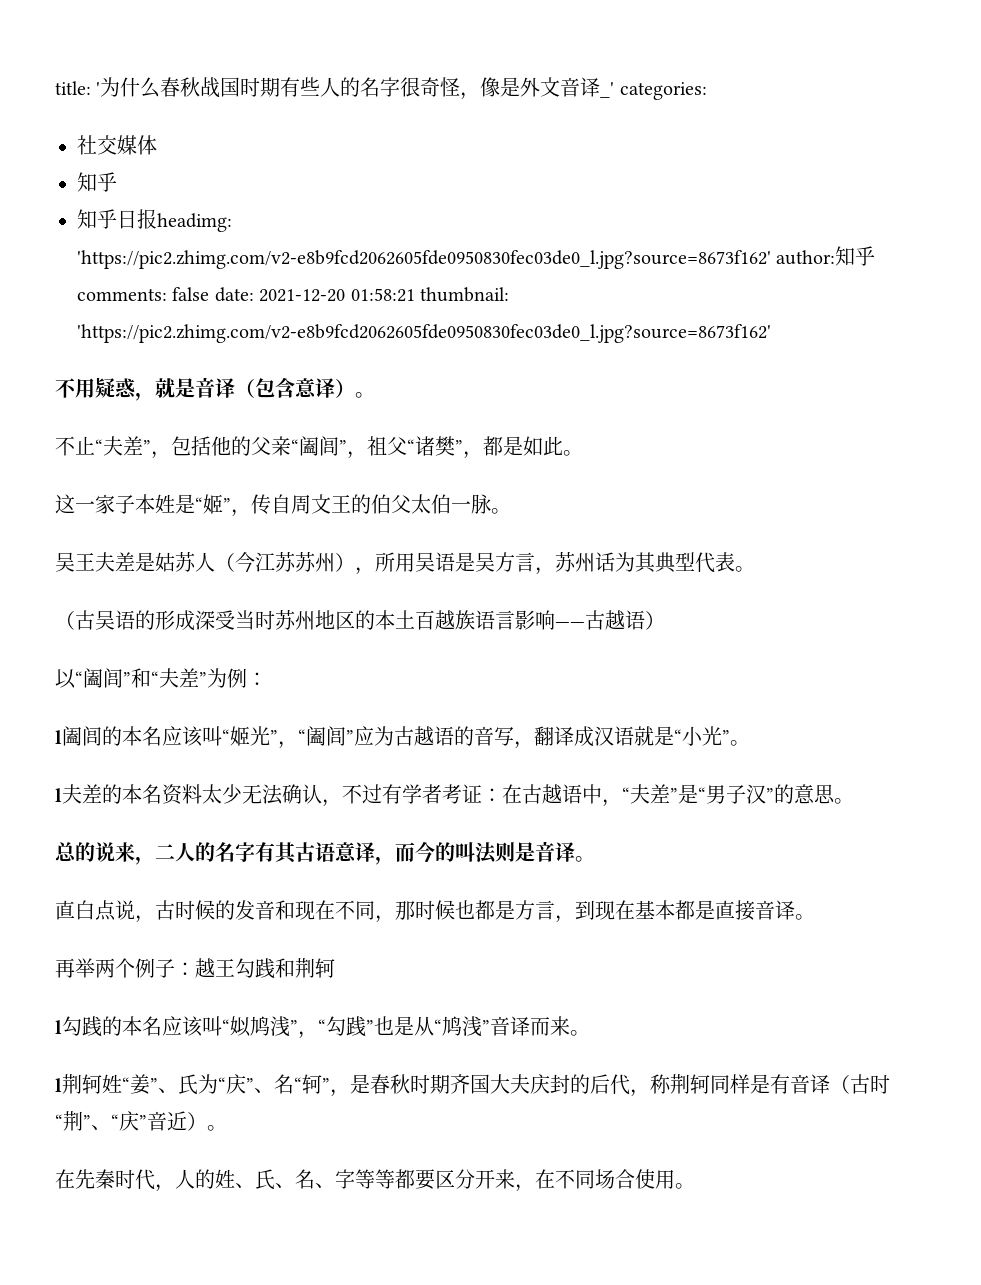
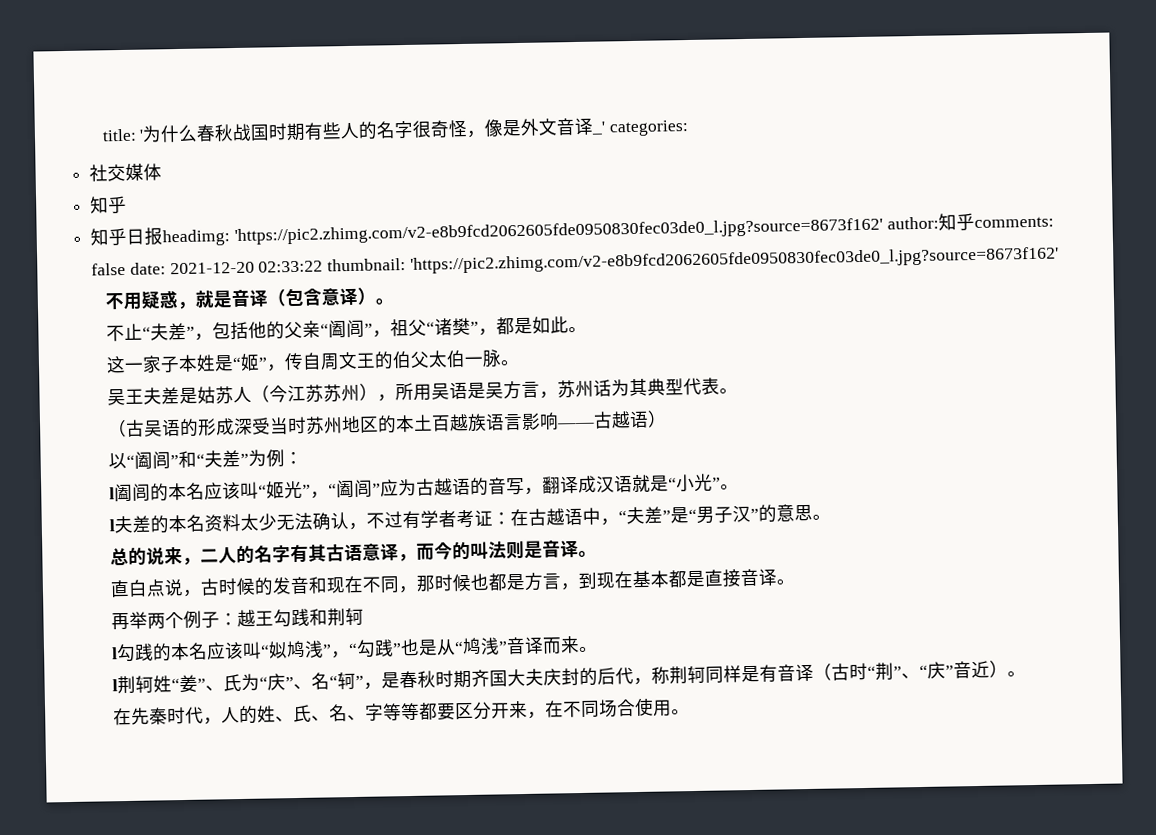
[350,288,415,302] 01:58:21 -> [258,260,324,273] 02:33:22

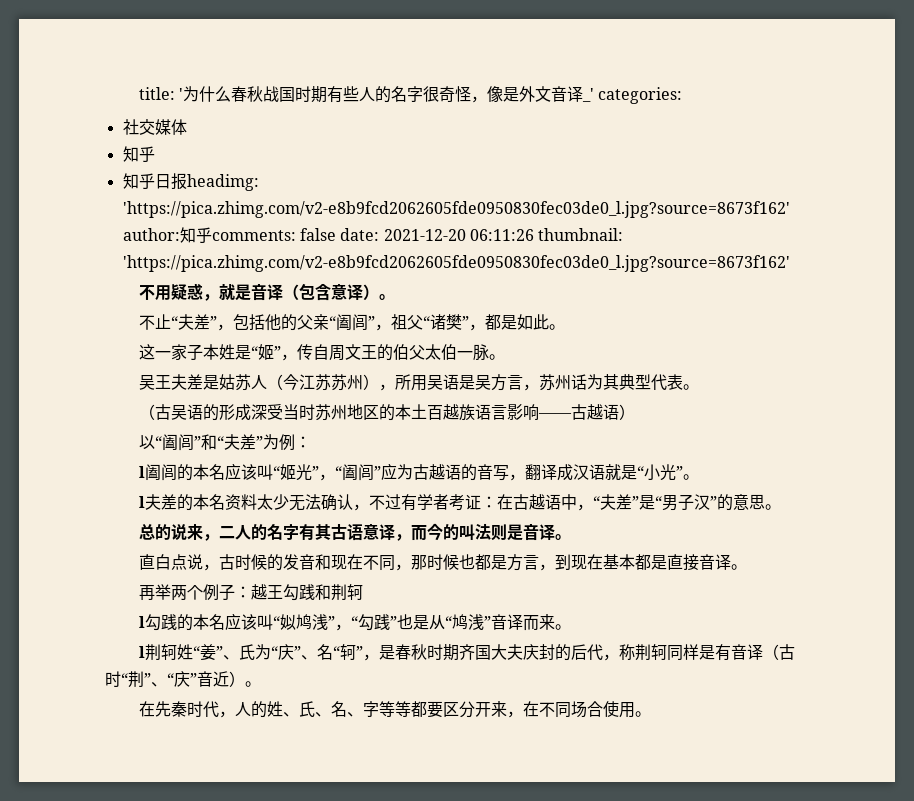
[233,217,883,246] 'https://pic2.zhimg.com/v2-e8b9fcd2062605fde0950830fec03de0_l.jpg?source=8673f162' -> [122,201,790,218] 'https://pica.zhimg.com/v2-e8b9fcd2062605fde0950830fec03de0_l.jpg?source=8673f162'
[258,246,1059,274] 02:33:22 thumbnail: 'https://pic2.zhimg.com/v2-e8b9fcd2062605fde0950830fec03de0_l.jpg?source=8673f162' -> [469,228,624,241] [122,255,790,272] 06:11:26 thumbnail: 'https://pica.zhimg.com/v2-e8b9fcd2062605fde0950830fec03de0_l.jpg?source=8673f162'

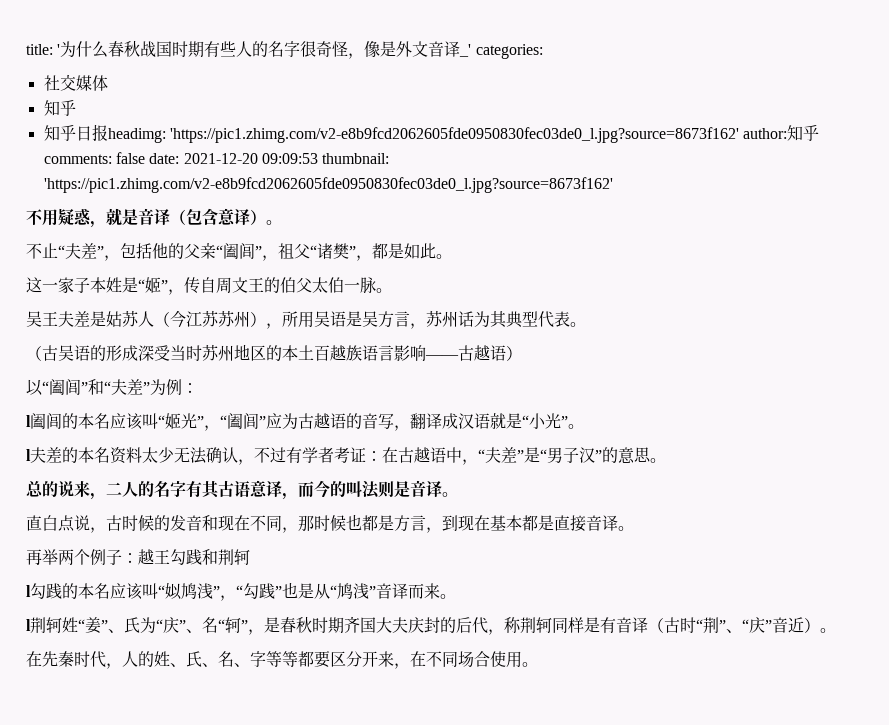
[122,201,790,218] 'https://pica.zhimg.com/v2-e8b9fcd2062605fde0950830fec03de0_l.jpg?source=8673f162' -> [169,127,739,143] 'https://pic1.zhimg.com/v2-e8b9fcd2062605fde0950830fec03de0_l.jpg?source=8673f162'
[469,228,624,241] [122,255,790,272] 06:11:26 thumbnail: 'https://pica.zhimg.com/v2-e8b9fcd2062605fde0950830fec03de0_l.jpg?source=8673f162' -> [261,153,390,164] [43,177,613,193] 09:09:53 thumbnail: 'https://pic1.zhimg.com/v2-e8b9fcd2062605fde0950830fec03de0_l.jpg?source=8673f162'

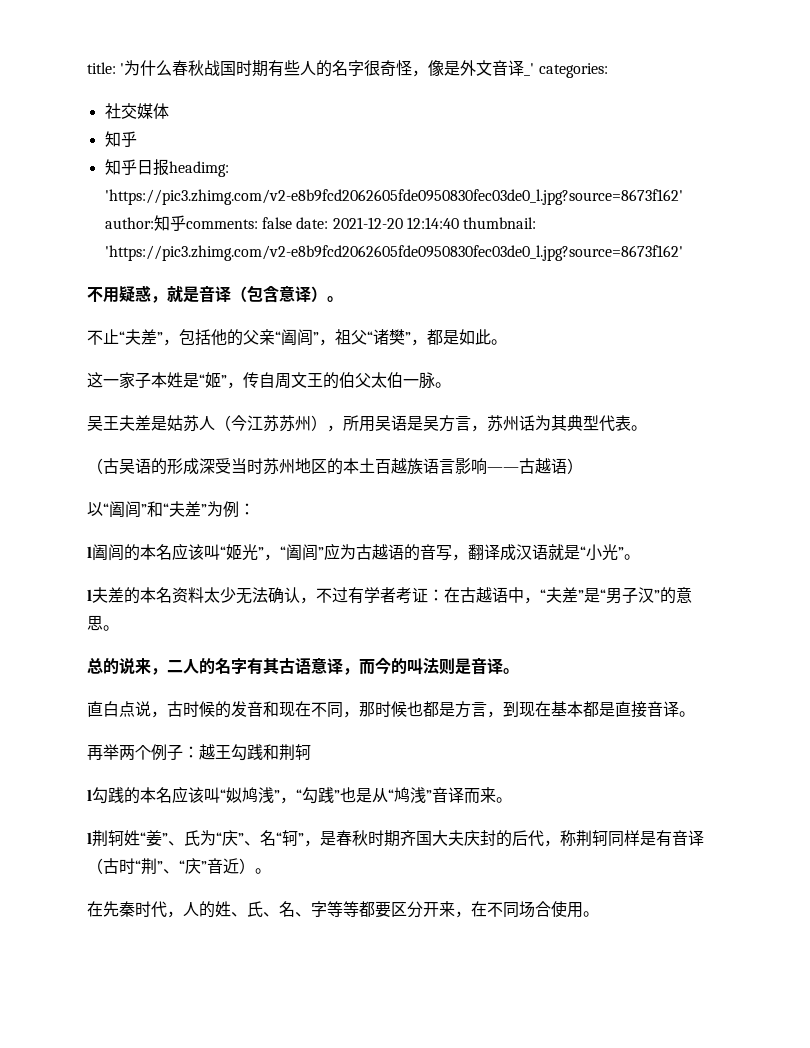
[169,127,739,143] 'https://pic1.zhimg.com/v2-e8b9fcd2062605fde0950830fec03de0_l.jpg?source=8673f162' -> [104,189,683,205] 'https://pic3.zhimg.com/v2-e8b9fcd2062605fde0950830fec03de0_l.jpg?source=8673f162'
[261,153,390,164] [43,177,613,193] 09:09:53 thumbnail: 'https://pic1.zhimg.com/v2-e8b9fcd2062605fde0950830fec03de0_l.jpg?source=8673f162' -> [406,217,537,229] [104,245,683,261] 12:14:40 thumbnail: 'https://pic3.zhimg.com/v2-e8b9fcd2062605fde0950830fec03de0_l.jpg?source=8673f162'

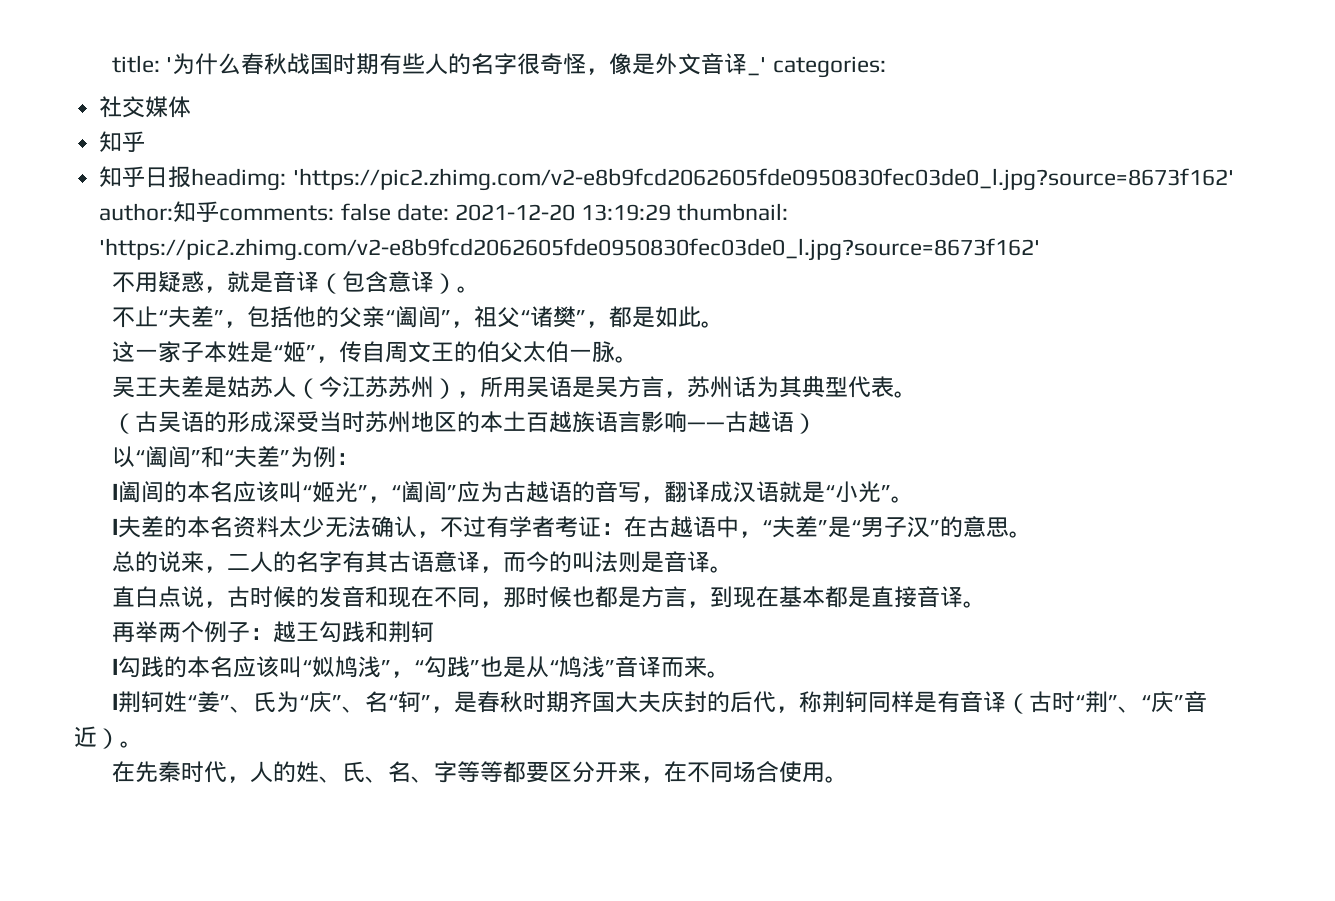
[104,189,683,205] 'https://pic3.zhimg.com/v2-e8b9fcd2062605fde0950830fec03de0_l.jpg?source=8673f162' -> [292,168,1234,191] 'https://pic2.zhimg.com/v2-e8b9fcd2062605fde0950830fec03de0_l.jpg?source=8673f162'
[406,217,537,229] [104,245,683,261] 12:14:40 thumbnail: 'https://pic3.zhimg.com/v2-e8b9fcd2062605fde0950830fec03de0_l.jpg?source=8673f162' -> [581,203,789,221] [99,238,1041,261] 13:19:29 thumbnail: 'https://pic2.zhimg.com/v2-e8b9fcd2062605fde0950830fec03de0_l.jpg?source=8673f162'

